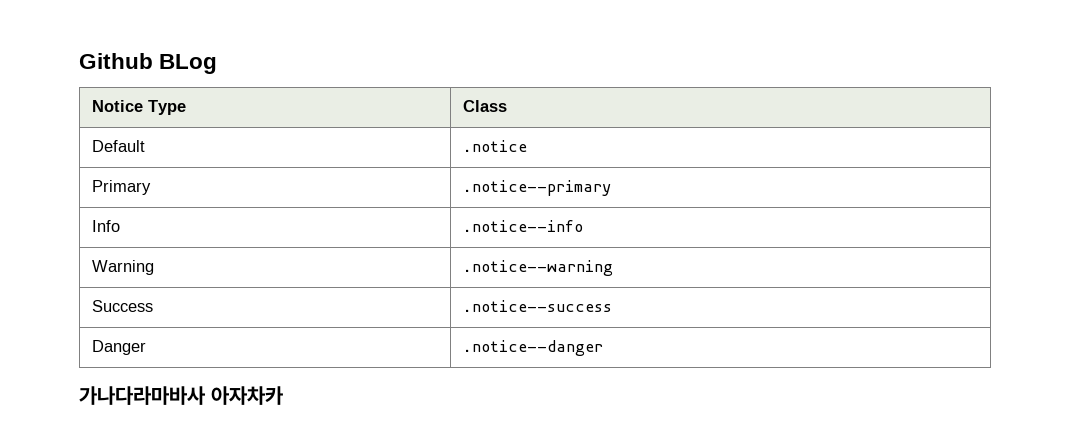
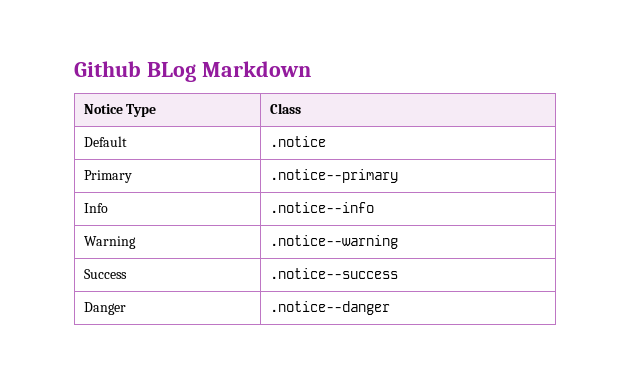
(218, 64) none -> [201,61,311,77] Markdown
[79,386,283,405] // 가나다라마바사 아자차카 -> (390, 308) none

